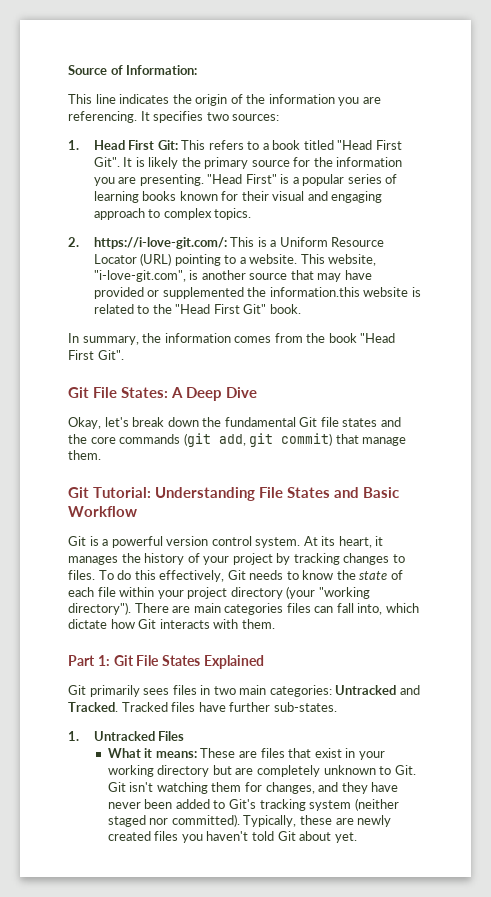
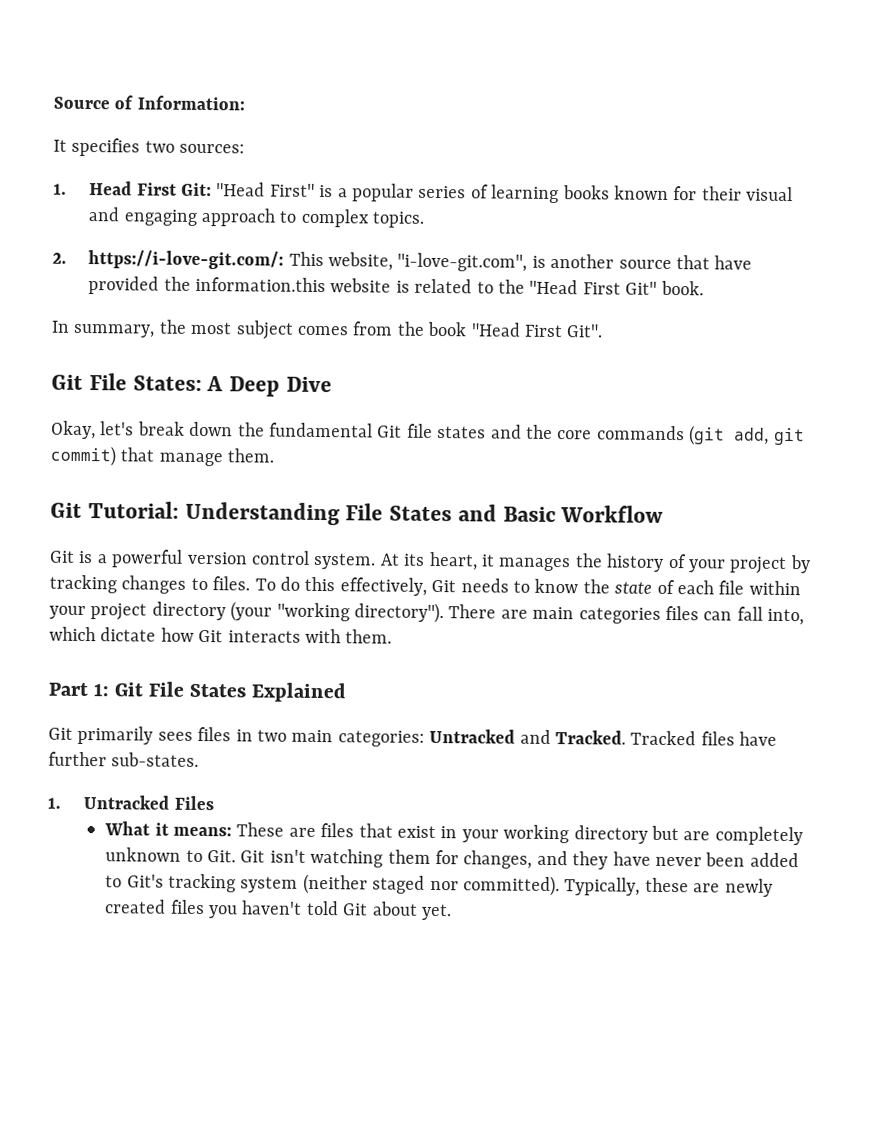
[68,94,381,106] [68,111,137,123] This line indicates the origin of the information you are referencing. -> (245, 103) none
[181,140,402,150] [93,157,403,169] [93,174,204,186] This refers to a book titled "Head First Git". It is likely the primary source for the information you are presenting. -> (212, 189) none
[257,237,385,247] [93,253,325,266] is a Uniform Resource Locator (URL) pointing to a website. This -> (324, 259) none
[317,273,342,282] may -> (710, 262) none
[147,287,244,299] or supplemented -> (160, 285) none
[164,333,231,343] information -> [190,320,294,340] most subject

